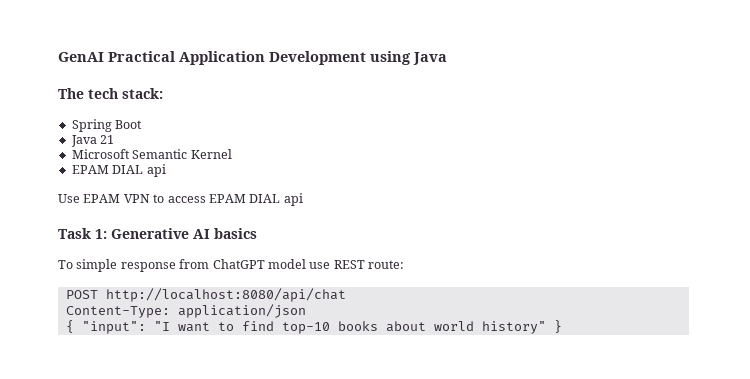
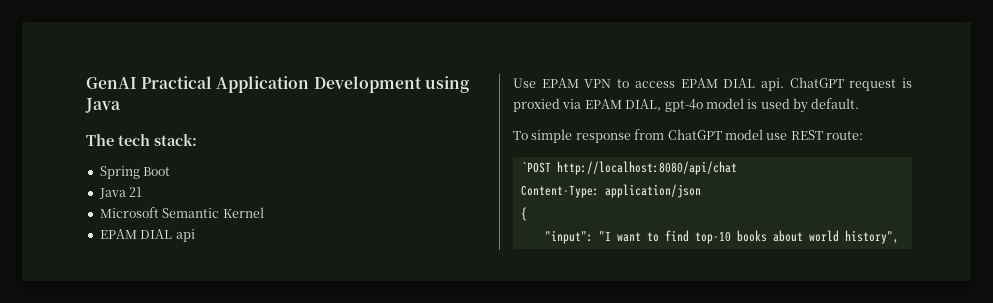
[283,193,303,206] [58,228,257,239] api // Task 1: Generative AI basics -> [760,77,912,91] [513,98,860,113] api. ChatGPT request is proxied via EPAM DIAL, gpt-4o model is used by default.
[65,290,98,299] POST -> [520,162,551,173] `POST
(74, 326) none -> (527, 214) //
[481,320,562,334] history" } -> [844,230,899,244] history",

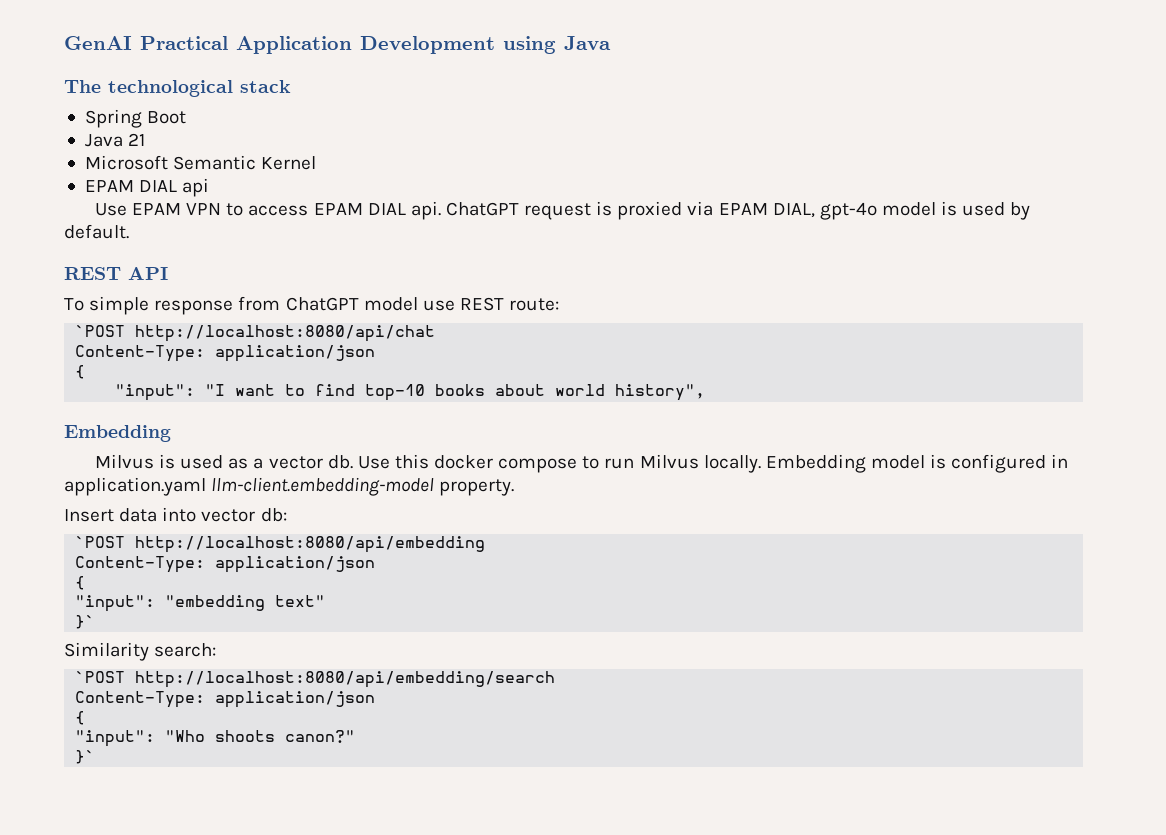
[118,134,197,146] tech stack: -> [108,80,291,97] technological stack
(860, 103) none -> [64,267,168,280] // REST API
(899, 237) none -> [64,425,171,442] [94,454,1069,473] [64,477,515,496] [64,507,287,522] [75,536,486,553] [75,556,376,573] [75,576,86,590] [75,595,326,612] [75,615,96,629] [64,642,217,661] [75,671,556,688] [75,691,376,708] [75,711,86,725] [75,730,356,747] [75,750,96,764] // Embedding // Milvus is used as a vector db. Use this docker compose to run Milvus locally. Embedding model is configured in application.yaml llm-client.embedding-model property. // Insert data into vector db: // `POST http://localhost:8080/api/embedding // Content-Type: application/json // { // "input": "embedding text" // }` // Similarity search: // `POST http://localhost:8080/api/embedding/search // Content-Type: application/json // { // "input": "Who shoots canon?" // }`

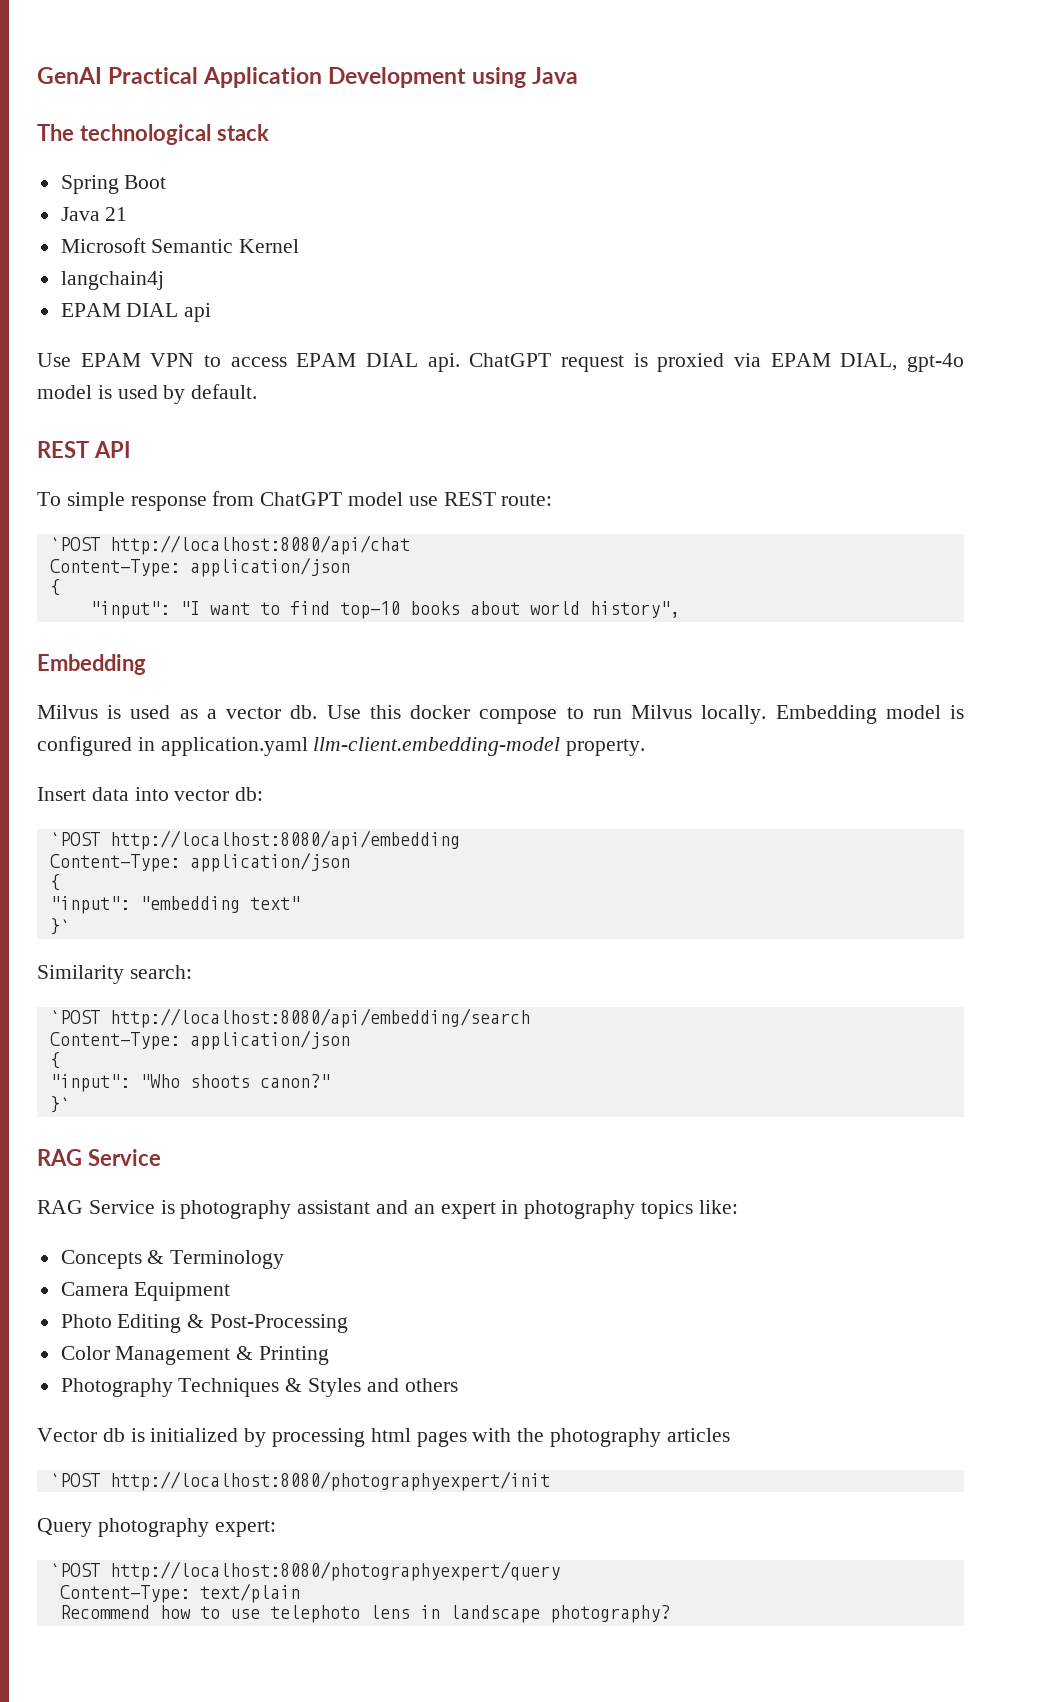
(317, 163) none -> [60,271,164,290] // langchain4j
(96, 757) none -> [37,1149,161,1166] [37,1200,738,1219] [60,1250,285,1269] [60,1282,231,1301] [60,1314,349,1333] [60,1346,330,1365] [60,1378,458,1397] [37,1428,730,1447] [49,1471,550,1491] [37,1518,276,1537] [49,1561,560,1581] [59,1583,300,1603] [59,1605,670,1623] // RAG Service // RAG Service is photography assistant and an expert in photography topics like: // Concepts & Terminology // Camera Equipment // Photo Editing & Post-Processing // Color Management & Printing // Photography Techniques & Styles and others // Vector db is initialized by processing html pages with the photography articles // `POST http://localhost:8080/photographyexpert/init // Query photography expert: // `POST http://localhost:8080/photographyexpert/query // Content-Type: text/plain // Recommend how to use telephoto lens in landscape photography?

